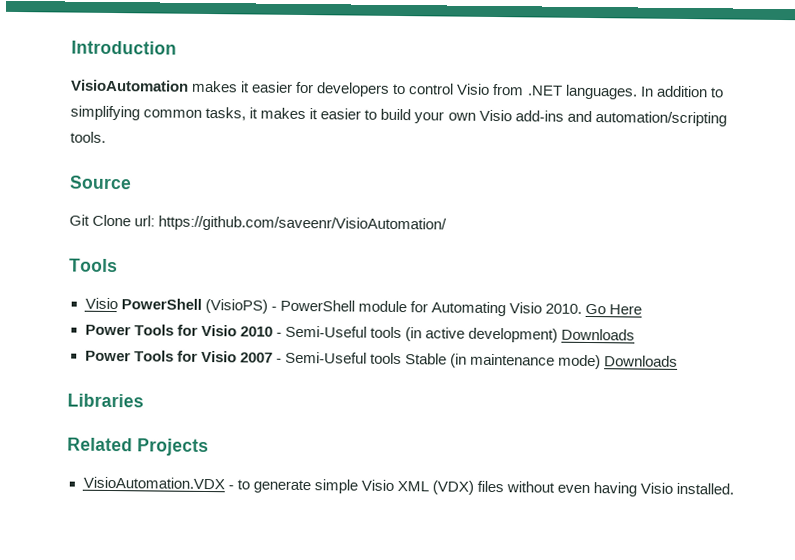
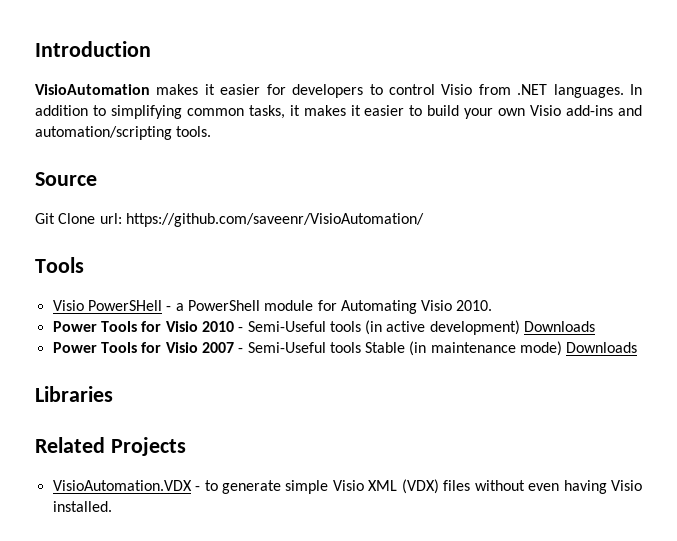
[120,298,277,314] PowerShell (VisioPS) - -> [87,300,184,311] PowerSHell - a
[585,303,643,315] Go Here -> (493, 305) none

